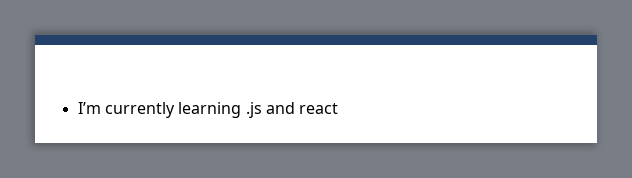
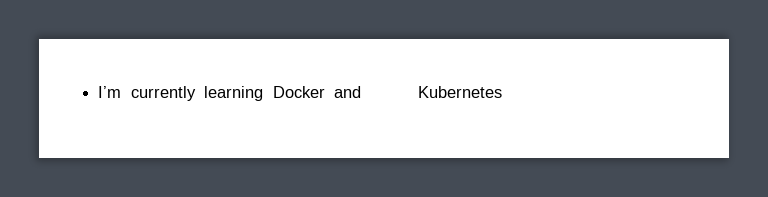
[245,102,339,118] .js and react -> [272,86,503,98] Docker and Kubernetes

